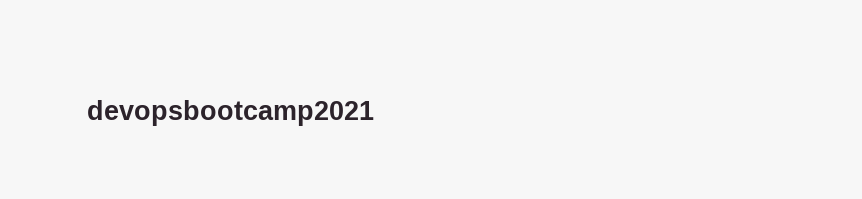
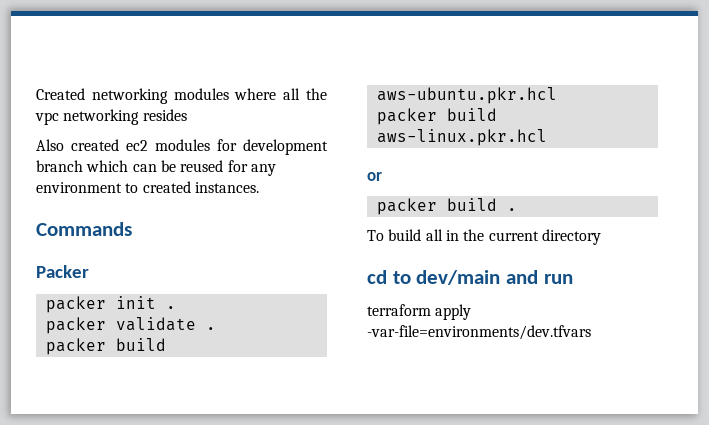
[87,100,374,126] devopsbootcamp2021 -> [36,88,327,104] [35,109,187,125] [36,139,328,155] [36,160,276,176] [36,181,259,193] [36,222,132,236] [36,265,89,278] [45,296,176,313] [45,317,216,334] [45,338,166,355] [376,87,557,104] [376,108,497,125] [376,129,547,146] [367,172,382,181] [376,198,517,215] [367,229,601,245] [367,270,573,285] [367,304,472,320] [367,325,591,340] Created networking modules where all the vpc networking resides // Also created ec2 modules for development branch which can be reused for any environment to created instances. // Commands // Packer // packer init . // packer validate . // packer build aws-ubuntu.pkr.hcl // packer build aws-linux.pkr.hcl // or // packer build . // To build all in the current directory // cd to dev/main and run // terraform apply -var-file=environments/dev.tfvars

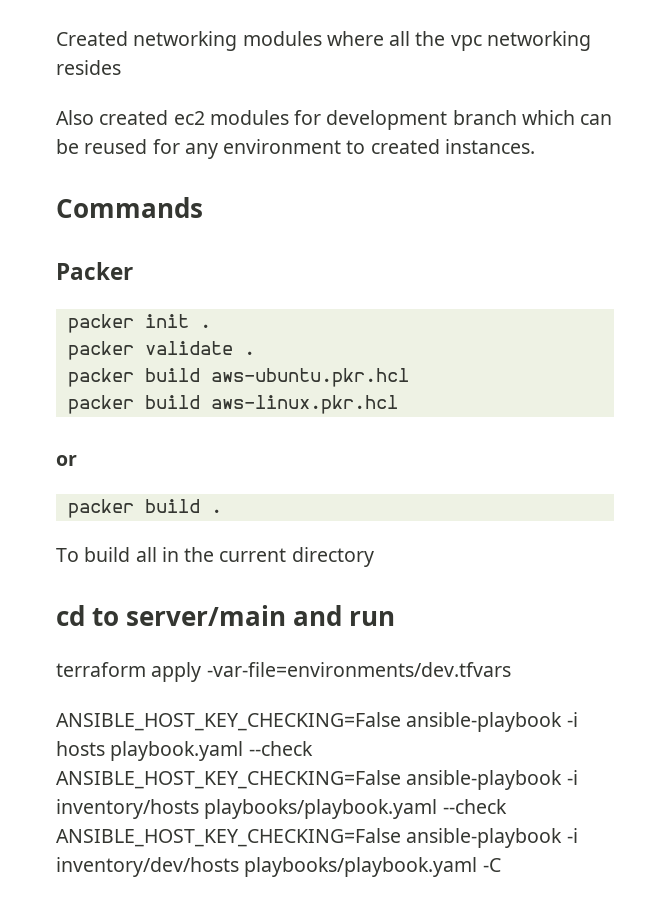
[416,270,501,285] dev/main -> [126,605,287,626] server/main
(591, 332) none -> [56,712,578,732] [56,741,313,761] [56,770,578,790] [56,799,507,819] [56,828,578,848] [56,857,501,877] // ANSIBLE_HOST_KEY_CHECKING=False ansible-playbook -i hosts playbook.yaml --check ANSIBLE_HOST_KEY_CHECKING=False ansible-playbook -i inventory/hosts playbooks/playbook.yaml --check ANSIBLE_HOST_KEY_CHECKING=False ansible-playbook -i inventory/dev/hosts playbooks/playbook.yaml -C

